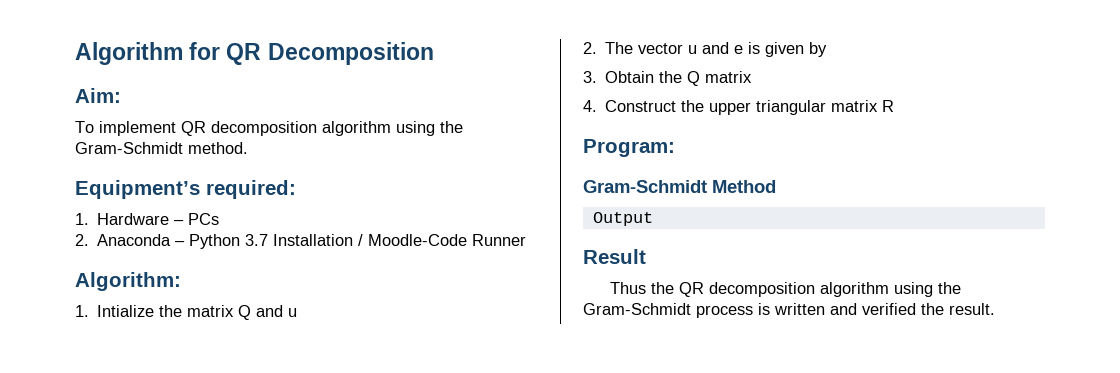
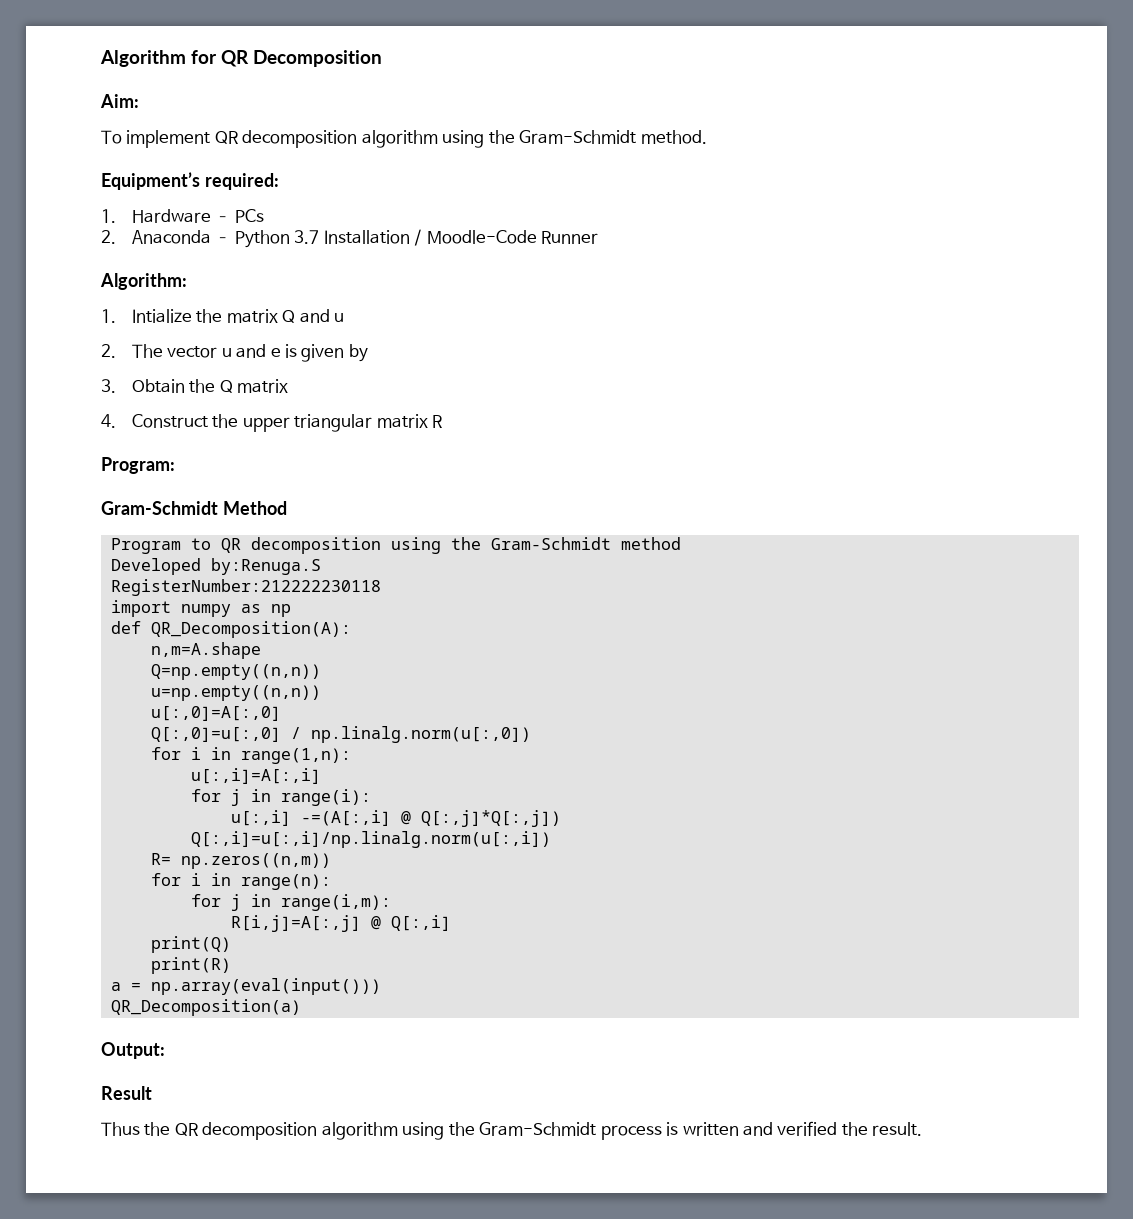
[592,212,653,226] Output -> [110,537,681,554] [110,558,321,575] [110,579,381,596] [110,600,291,617] [110,621,351,638] [150,642,261,659] [150,664,321,680] [150,685,321,701] [150,706,281,721] [150,726,531,743] [150,747,351,764] [190,768,321,784] [190,789,371,806] [230,810,561,827] [190,831,551,848] [150,853,331,869] [150,873,331,890] [190,894,391,911] [230,915,451,932] [150,936,231,953] [150,957,231,974] [110,978,381,995] [110,999,301,1016] [101,1042,165,1059] Program to QR decomposition using the Gram-Schmidt method // Developed by:Renuga.S // RegisterNumber:212222230118 // import numpy as np // def QR_Decomposition(A): // n,m=A.shape // Q=np.empty((n,n)) // u=np.empty((n,n)) // u[:,0]=A[:,0] // Q[:,0]=u[:,0] / np.linalg.norm(u[:,0]) // for i in range(1,n): // u[:,i]=A[:,i] // for j in range(i): // u[:,i] -=(A[:,i] @ Q[:,j]*Q[:,j]) // Q[:,i]=u[:,i]/np.linalg.norm(u[:,i]) // R= np.zeros((n,m)) // for i in range(n): // for j in range(i,m): // R[i,j]=A[:,j] @ Q[:,i] // print(Q) // print(R) // a = np.array(eval(input())) // QR_Decomposition(a) // Output:

